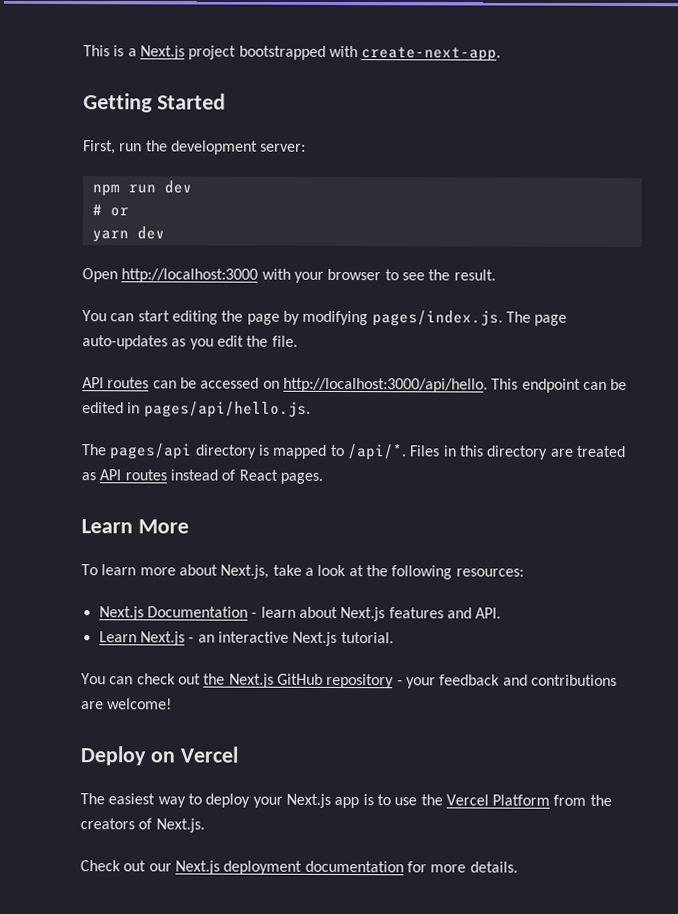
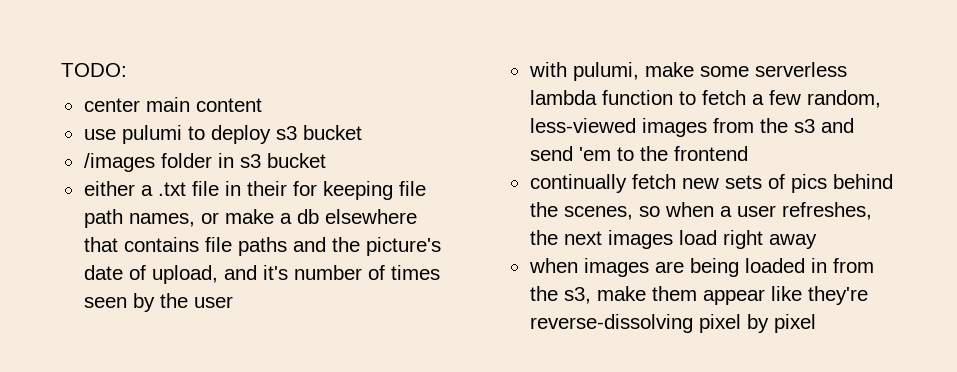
[83,45,502,62] [83,93,226,113] [83,140,307,155] [91,180,192,197] [91,204,129,217] [91,226,165,243] [82,268,496,283] [82,310,568,327] [82,335,298,350] [82,377,628,393] [82,401,311,418] [82,443,626,461] [81,469,323,484] [81,519,189,534] [81,564,524,580] [98,606,502,622] [98,631,394,646] [81,673,617,689] [81,698,173,710] [80,746,238,766] [80,793,612,809] [80,818,205,833] [80,860,518,875] This is a Next.js project bootstrapped with create-next-app. // Getting Started // First, run the development server: // npm run dev // # or // yarn dev // Open http://localhost:3000 with your browser to see the result. // You can start editing the page by modifying pages/index.js. The page auto-updates as you edit the file. // API routes can be accessed on http://localhost:3000/api/hello. This endpoint can be edited in pages/api/hello.js. // The pages/api directory is mapped to /api/*. Files in this directory are treated as API routes instead of React pages. // Learn More // To learn more about Next.js, take a look at the following resources: // Next.js Documentation - learn about Next.js features and API. // Learn Next.js - an interactive Next.js tutorial. // You can check out the Next.js GitHub repository - your feedback and contributions are welcome! // Deploy on Vercel // The easiest way to deploy your Next.js app is to use the Vercel Platform from the creators of Next.js. // Check out our Next.js deployment documentation for more details. -> [61,63,127,77] [83,97,262,112] [83,125,362,144] [83,153,326,172] [83,181,426,200] [83,209,417,228] [83,237,441,256] [83,265,440,284] [83,293,233,312] [528,62,847,81] [529,90,881,108] [529,118,854,137] [529,146,748,161] [529,174,893,193] [529,202,872,220] [529,230,817,249] [528,258,874,277] [529,286,868,305] [529,314,816,333] TODO: // center main content // use pulumi to deploy s3 bucket // /images folder in s3 bucket // either a .txt file in their for keeping file path names, or make a db elsewhere that contains file paths and the picture's date of upload, and it's number of times seen by the user // with pulumi, make some serverless lambda function to fetch a few random, less-viewed images from the s3 and send 'em to the frontend // continually fetch new sets of pics behind the scenes, so when a user refreshes, the next images load right away // when images are being loaded in from the s3, make them appear like they're reverse-dissolving pixel by pixel

